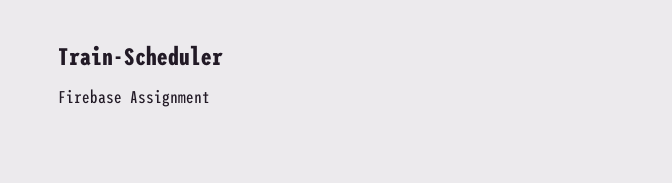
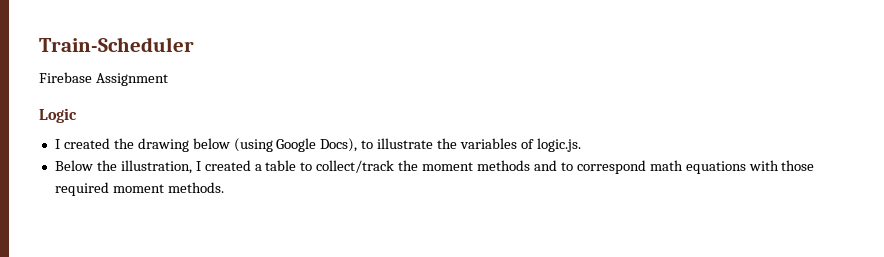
(210, 98) none -> [39,108,77,123] [54,138,581,152] [54,160,815,174] [54,182,224,196] // Logic // I created the drawing below (using Google Docs), to illustrate the variables of logic.js. // Below the illustration, I created a table to collect/track the moment methods and to correspond math equations with those required moment methods.

